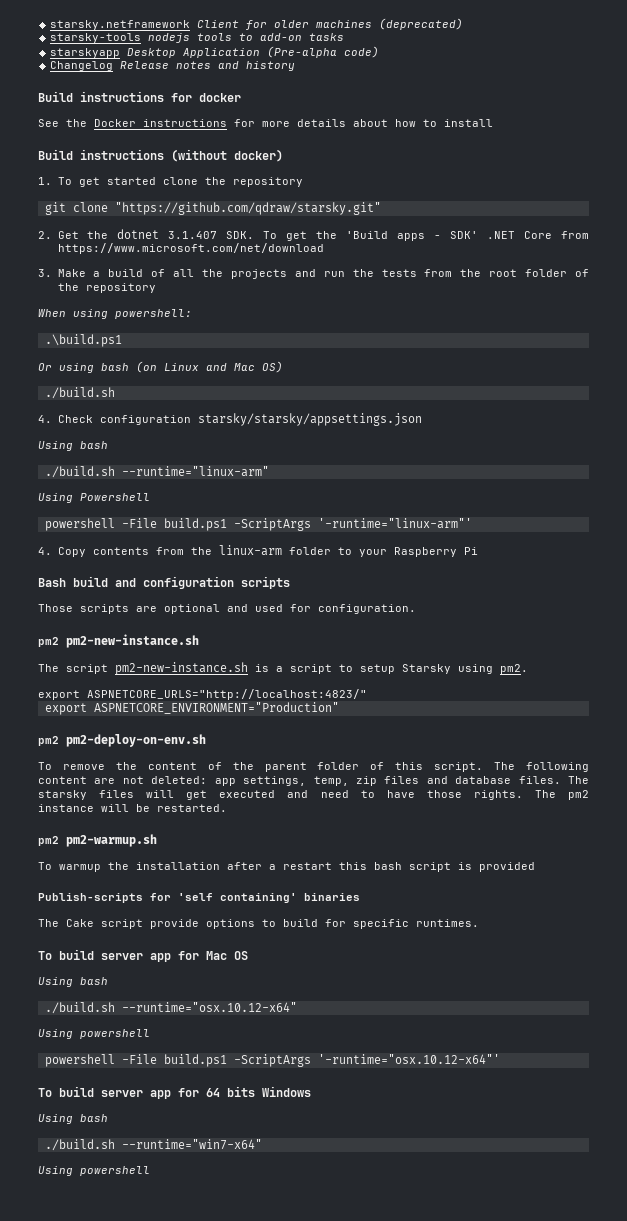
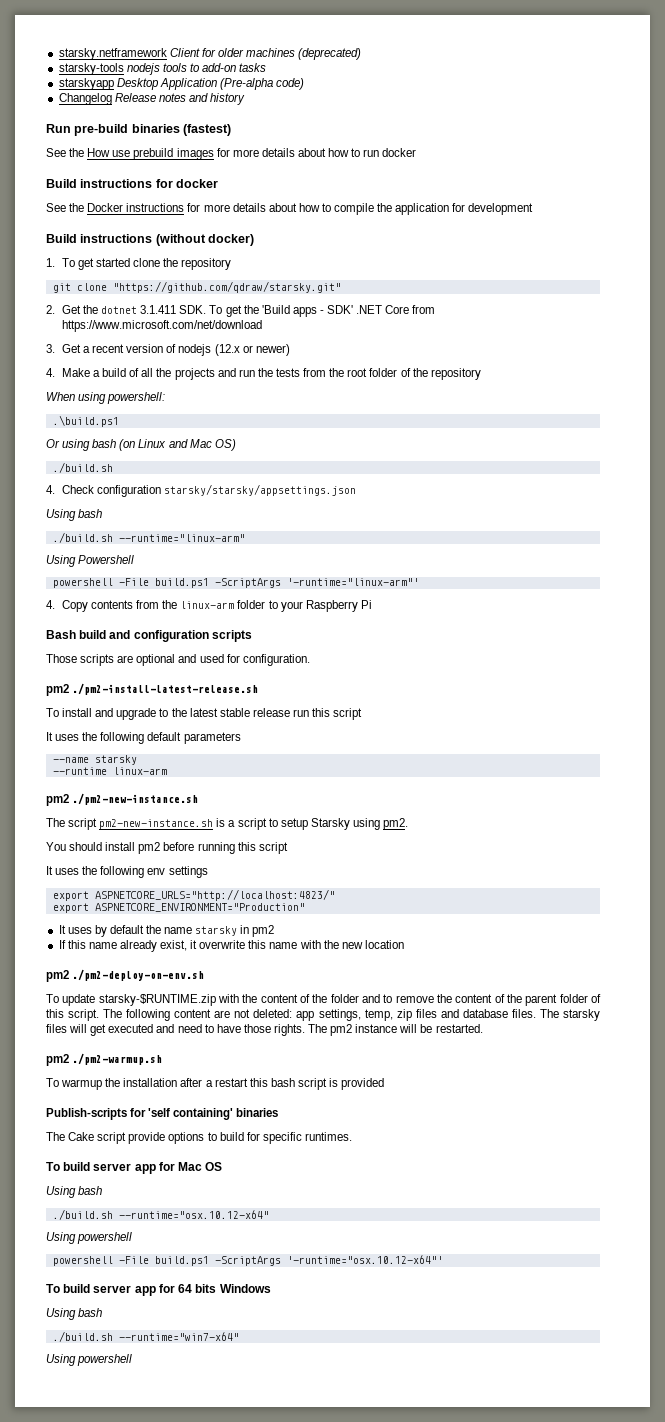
(296, 66) none -> [46,124,232,136] [46,148,417,160] // Run pre-build binaries (fastest) // See the How use prebuild images for more details about how to run docker
[444,119,493,127] install -> [334,203,534,215] compile the application for development
[168,231,218,239] 3.1.407 -> [140,305,177,314] 3.1.411
(52, 273) none -> [61,344,290,356] [46,368,55,377] Get a recent version of nodejs (12.x or newer) // 4.
[66,634,199,648] pm2-new-instance.sh -> [72,683,259,695] [46,708,363,720] [46,732,241,744] [52,755,137,765] [52,767,167,775] [46,793,199,806] ./pm2-install-latest-release.sh // To install and upgrade to the latest stable release run this script // It uses the following default parameters // --name starsky // --runtime linux-arm // pm2 ./pm2-new-instance.sh
[38,689,367,700] [44,702,339,715] [38,734,206,747] [38,762,52,770] export ASPNETCORE_URLS="http://localhost:4823/" // export ASPNETCORE_ENVIRONMENT="Production" // pm2 pm2-deploy-on-env.sh // To -> [46,842,288,854] [46,866,208,878] [52,889,335,901] [52,903,305,913] [58,925,275,937] [58,940,404,952] [46,969,205,982] [46,994,393,1006] You should install pm2 before running this script // It uses the following env settings // export ASPNETCORE_URLS="http://localhost:4823/" // export ASPNETCORE_ENVIRONMENT="Production" // It uses by default the name starsky in pm2 // If this name already exist, it overwrite this name with the new location // pm2 ./pm2-deploy-on-env.sh // To update starsky-$RUNTIME.zip with the content of the folder and to
[66,834,157,847] pm2-warmup.sh -> [72,1053,163,1065] ./pm2-warmup.sh

